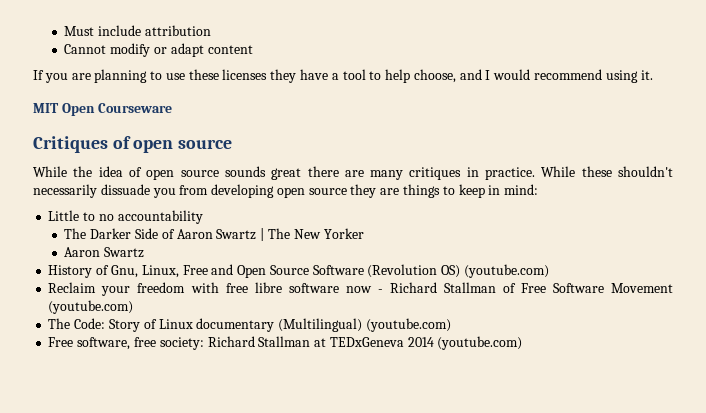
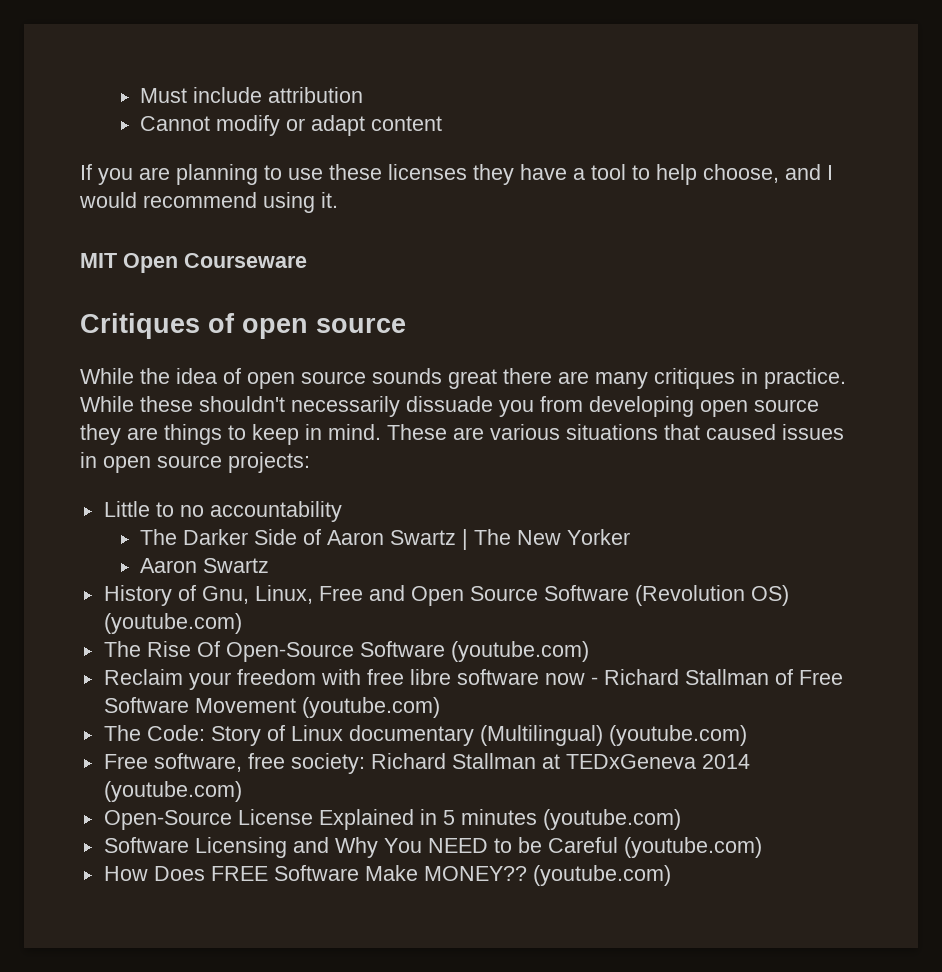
[504,184,539,195] mind: -> [328,424,844,440] [80,452,310,473] mind. These are various situations that caused issues in open source projects:
(549, 271) none -> [103,641,589,662] // The Rise Of Open-Source Software (youtube.com)
(523, 343) none -> [103,809,681,830] [103,837,762,858] [103,865,671,886] // Open-Source License Explained in 5 minutes (youtube.com) // Software Licensing and Why You NEED to be Careful (youtube.com) // How Does FREE Software Make MONEY?? (youtube.com)

